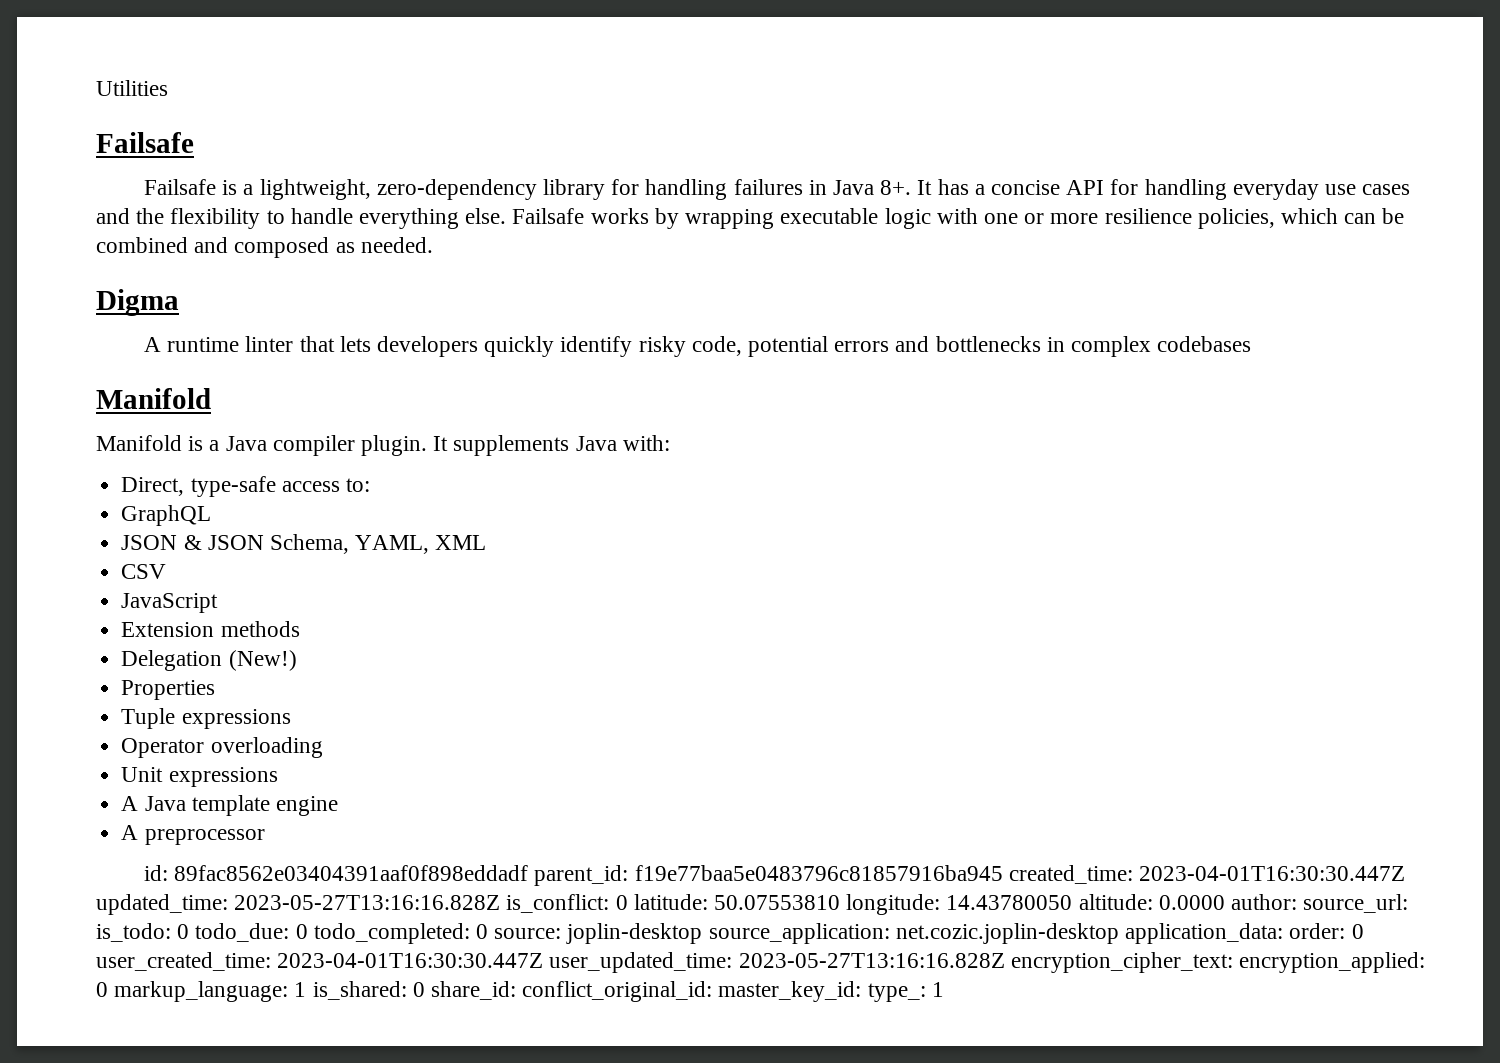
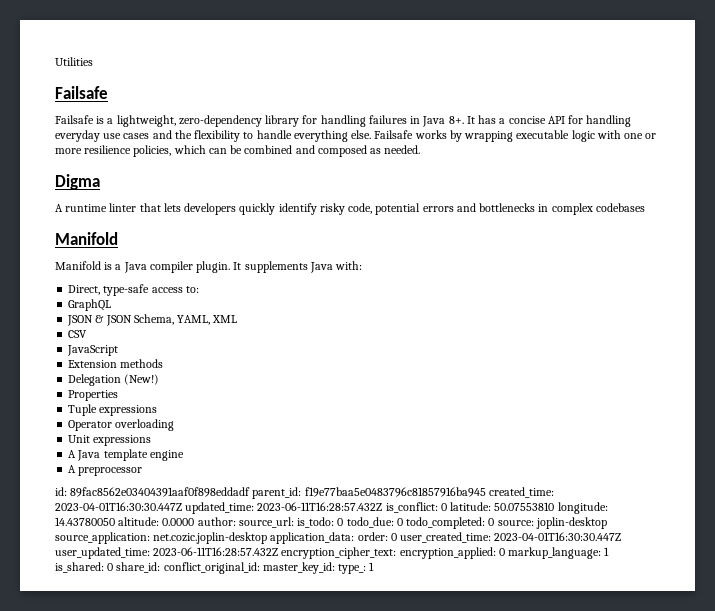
[234,895,501,910] 2023-05-27T13:16:16.828Z -> [257,502,383,511] 2023-06-11T16:28:57.432Z
[738,953,1005,968] 2023-05-27T13:16:16.828Z -> [153,547,279,556] 2023-06-11T16:28:57.432Z

